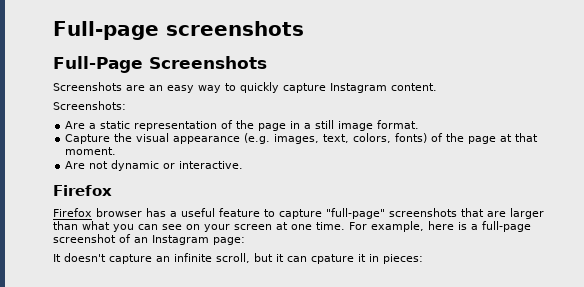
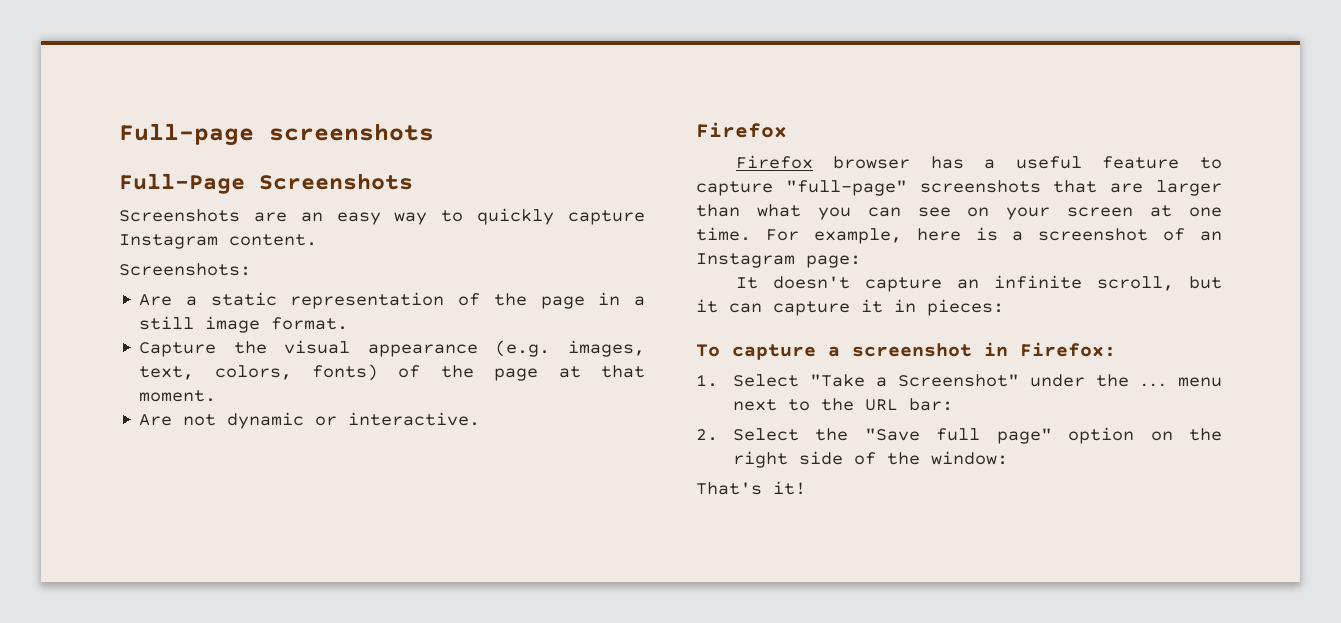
[482,221,531,232] full-page -> (1024, 236) none
[311,254,354,264] cpature -> [773,301,850,316] capture
(423, 259) none -> [696,342,1116,360] [696,374,1222,387] [732,398,953,411] [696,427,1222,444] [732,451,1008,468] [696,481,806,495] // To capture a screenshot in Firefox: // 1. Select "Take a Screenshot" under the ... menu next to the URL bar: // 2. Select the "Save full page" option on the right side of the window: // That's it!

